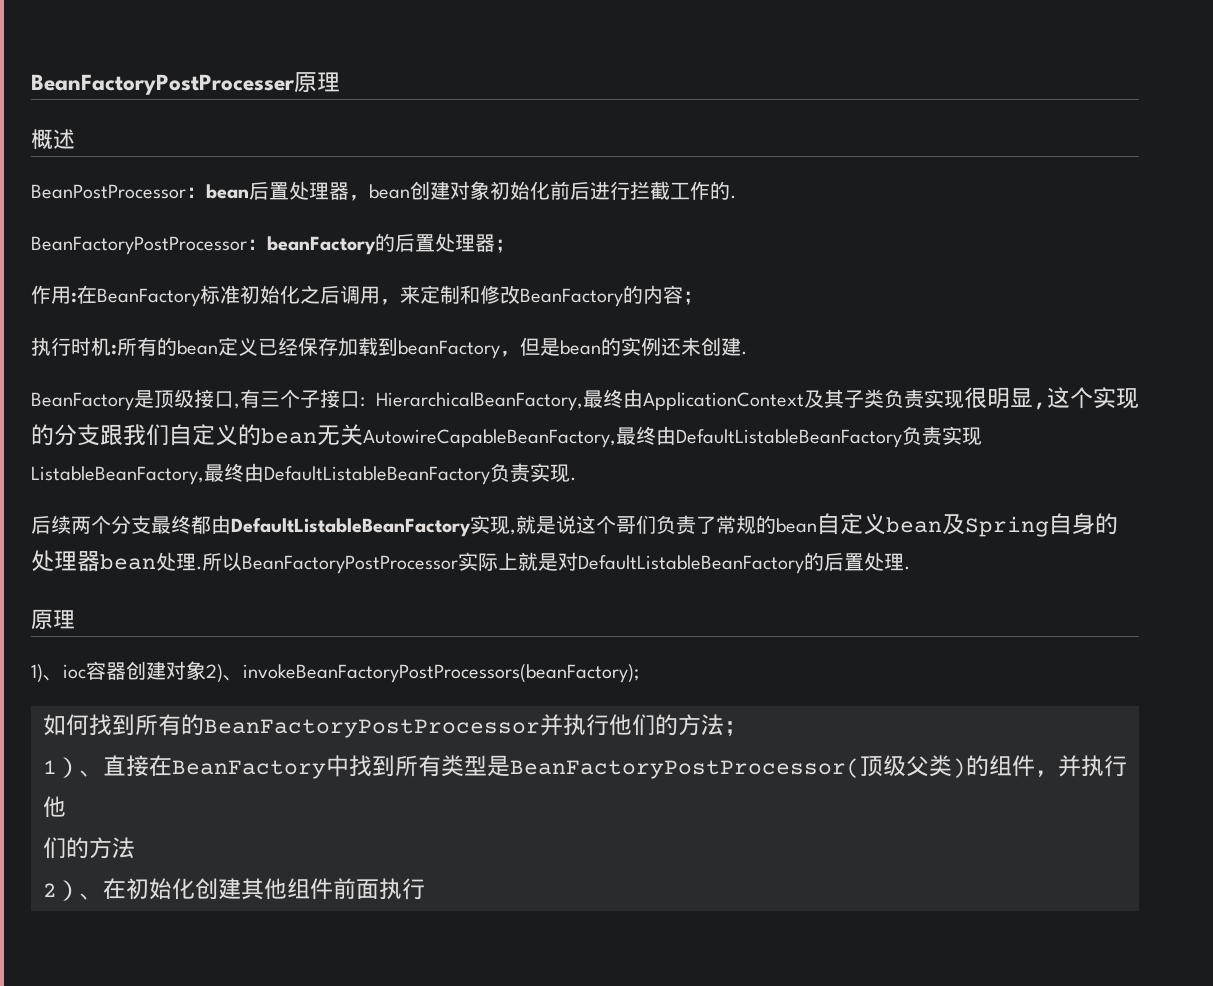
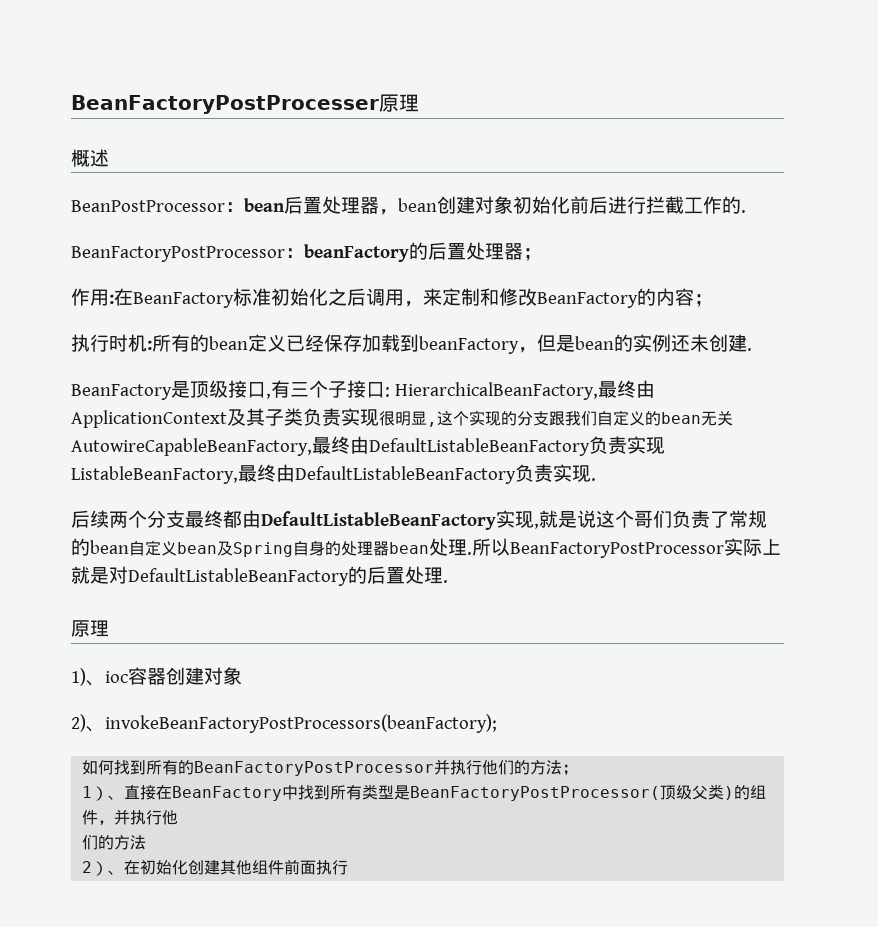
(206, 670) none -> (242, 676) //

